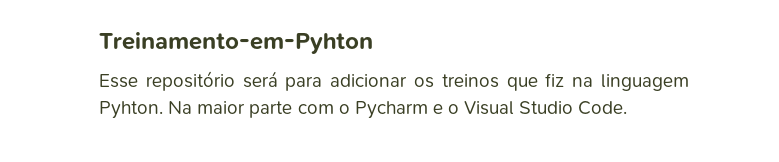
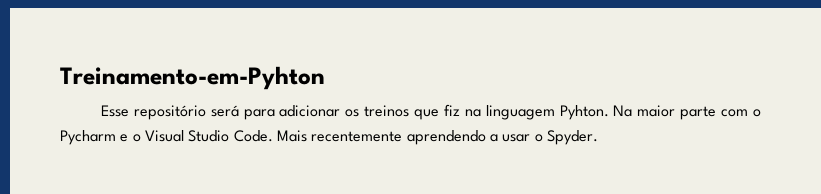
(628, 108) none -> [276,130,598,145] Mais recentemente aprendendo a usar o Spyder.

